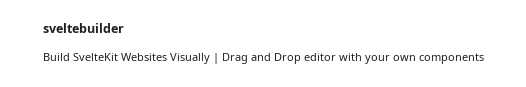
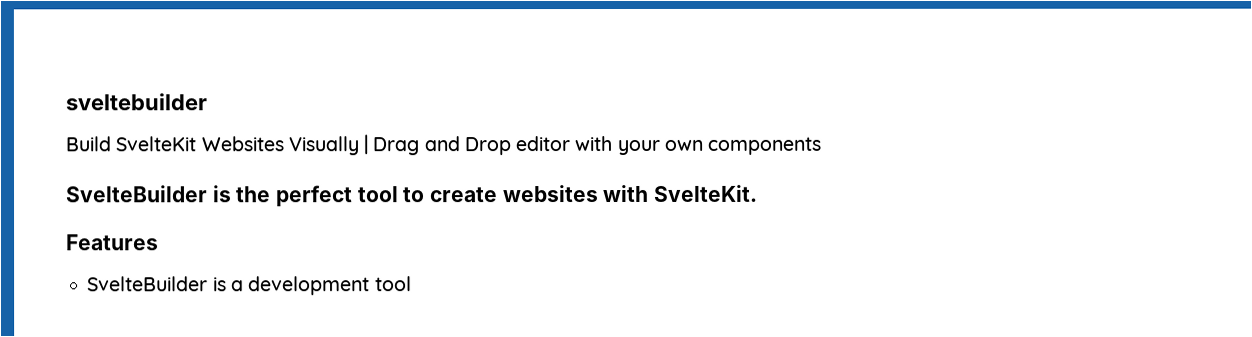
(484, 58) none -> [66,184,759,208] [66,234,159,251] [87,276,412,296] // SvelteBuilder is the perfect tool to create websites with SvelteKit. // Features // SvelteBuilder is a development tool

